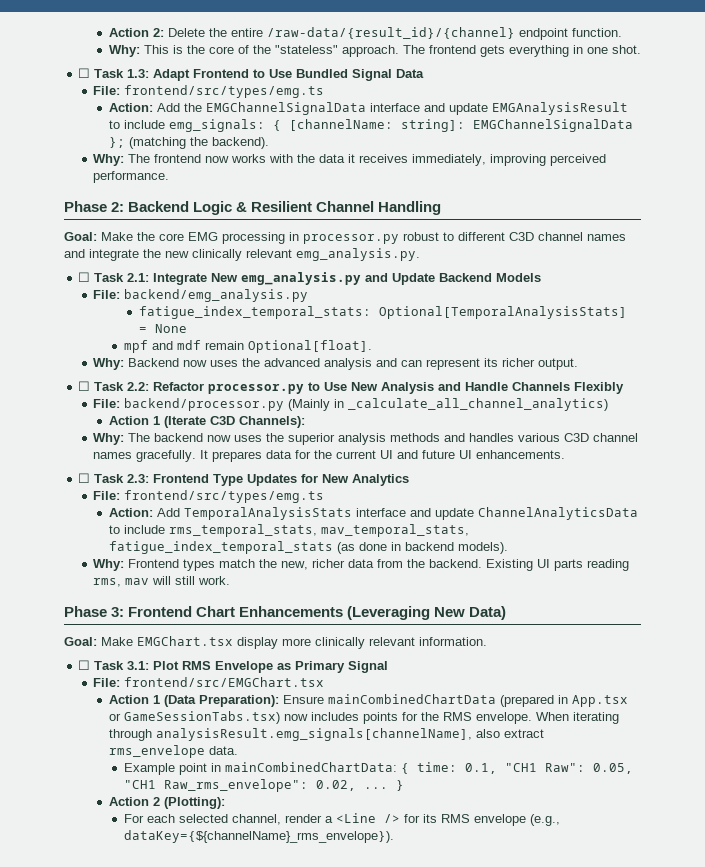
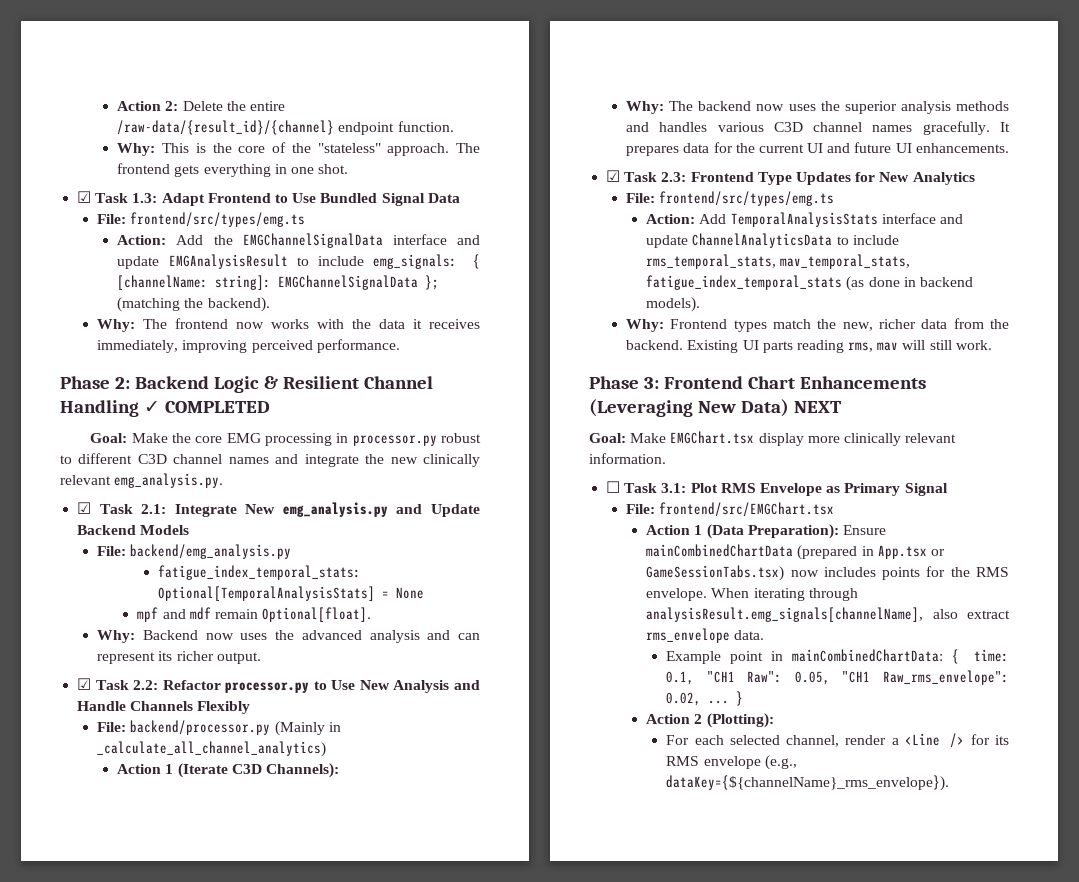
[78,68,91,78] ☐ -> [77,191,92,203] ☑
(442, 208) none -> [143,401,270,413] ✓ COMPLETED
[78,272,91,282] ☐ -> [77,502,92,514] ☑
[78,381,91,391] ☐ -> [77,678,92,690] ☑
[78,473,91,483] ☐ -> [606,170,621,182] ☑
(507, 613) none -> [793,401,841,413] NEXT

